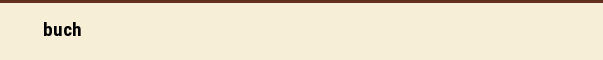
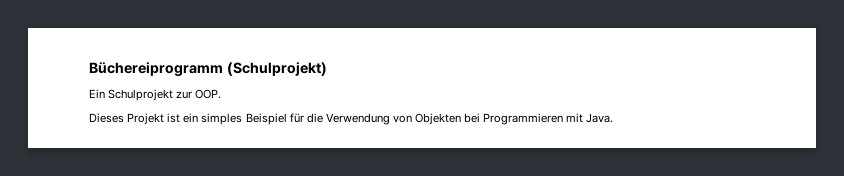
[43,22,82,36] buch -> [89,62,327,77] [89,89,222,101] [89,113,614,125] Büchereiprogramm (Schulprojekt) // Ein Schulprojekt zur OOP. // Dieses Projekt ist ein simples Beispiel für die Verwendung von Objekten bei Programmieren mit Java.

